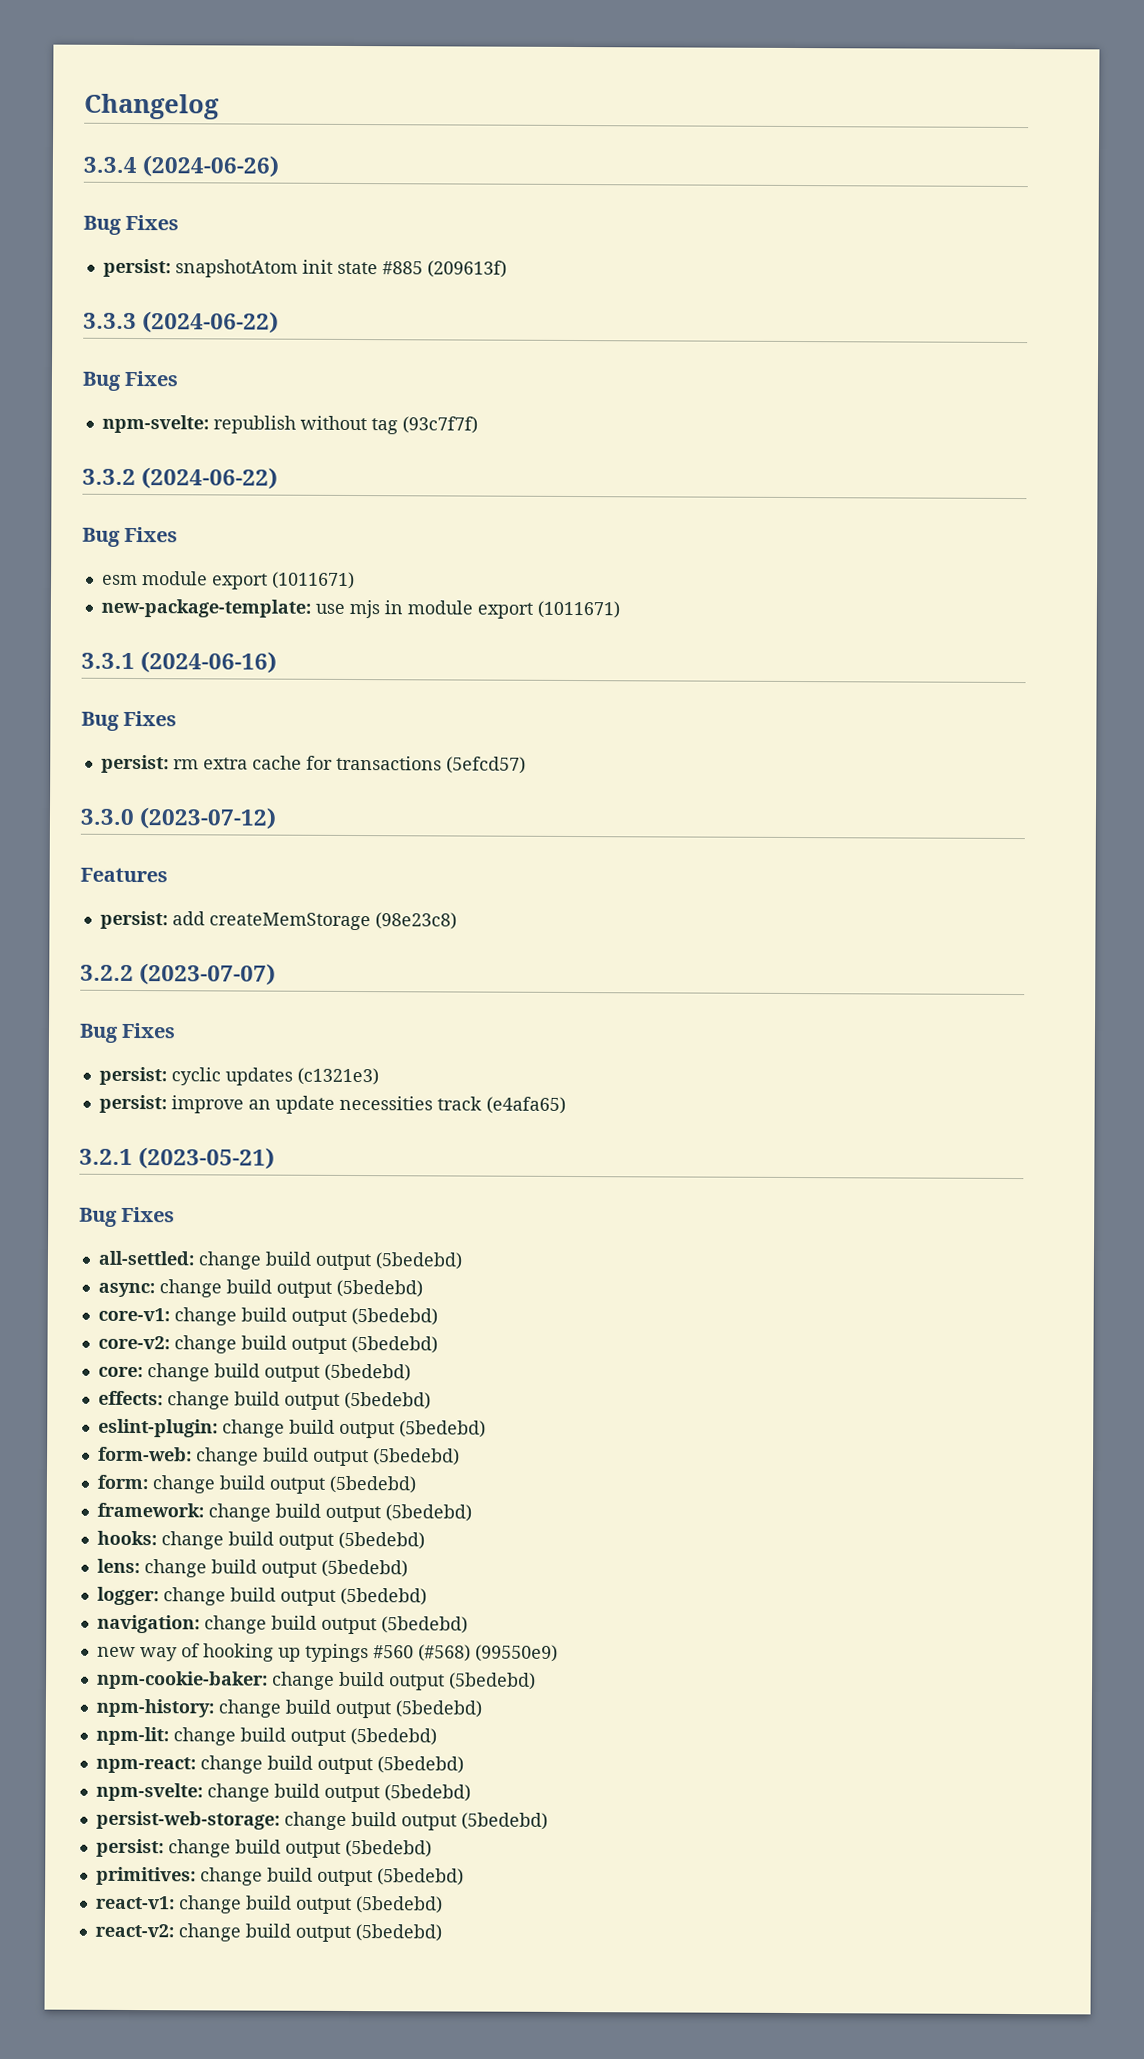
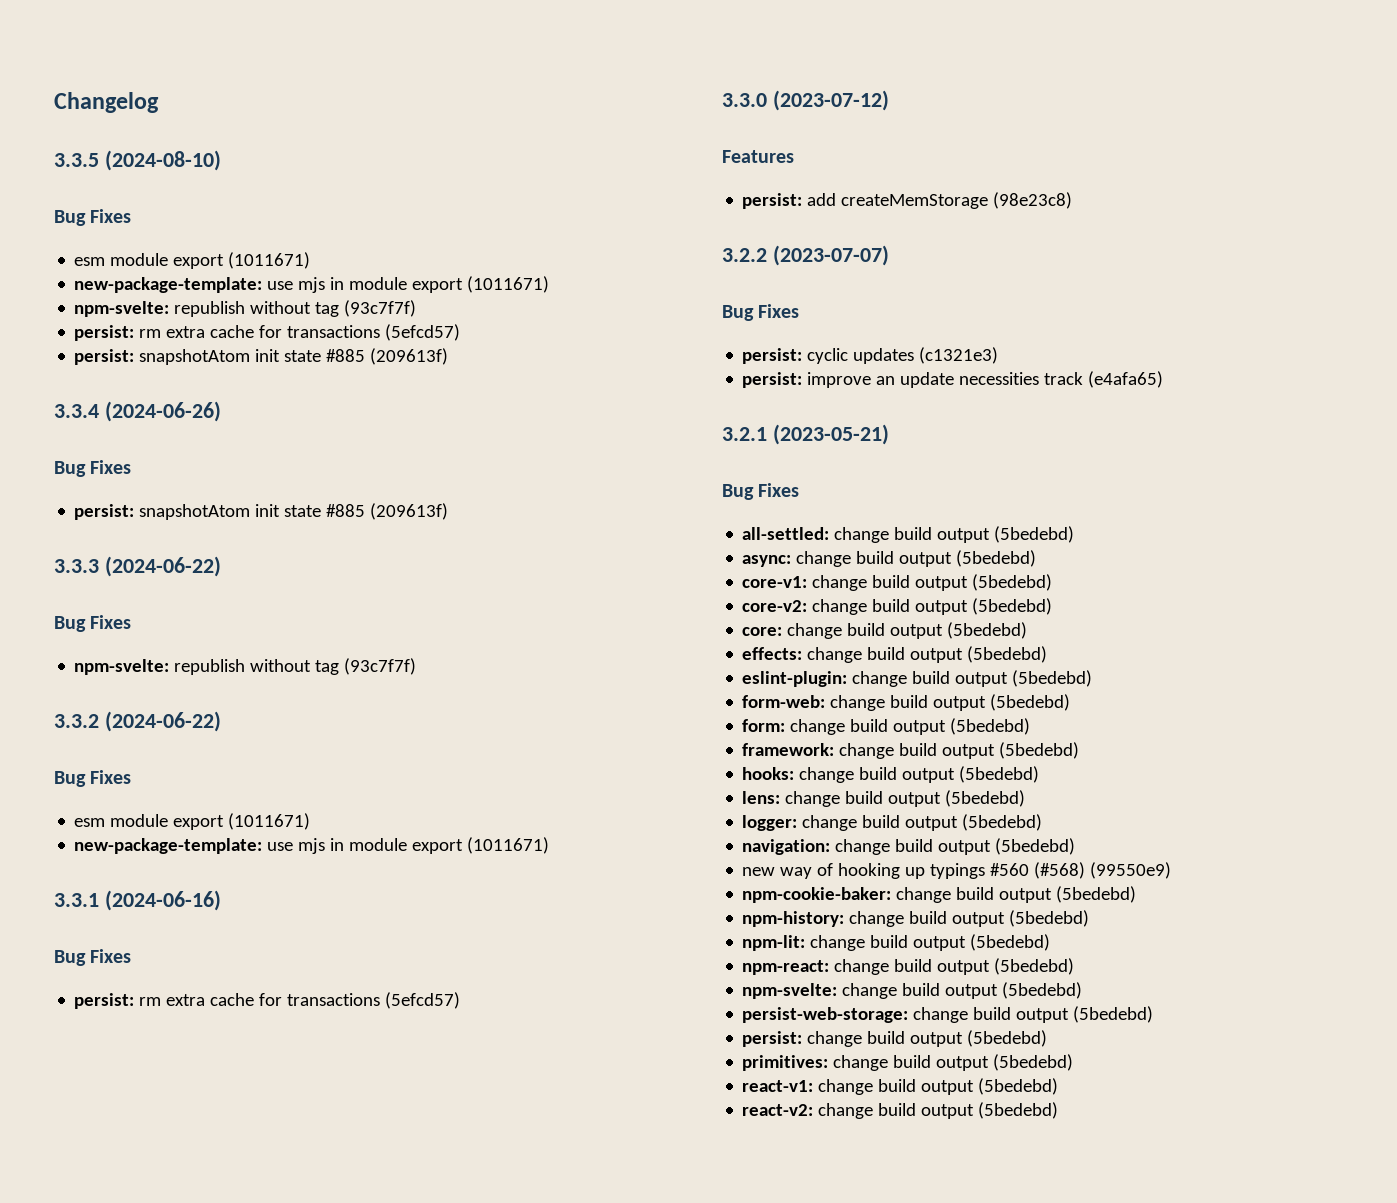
(220, 106) none -> [54,150,221,171] [54,209,132,226] [74,252,311,269] [74,276,550,293] [74,300,417,317] [74,324,461,341] [74,348,449,365] // 3.3.5 (2024-08-10) // Bug Fixes // esm module export (1011671) // new-package-template: use mjs in module export (1011671) // npm-svelte: republish without tag (93c7f7f) // persist: rm extra cache for transactions (5efcd57) // persist: snapshotAtom init state #885 (209613f)

